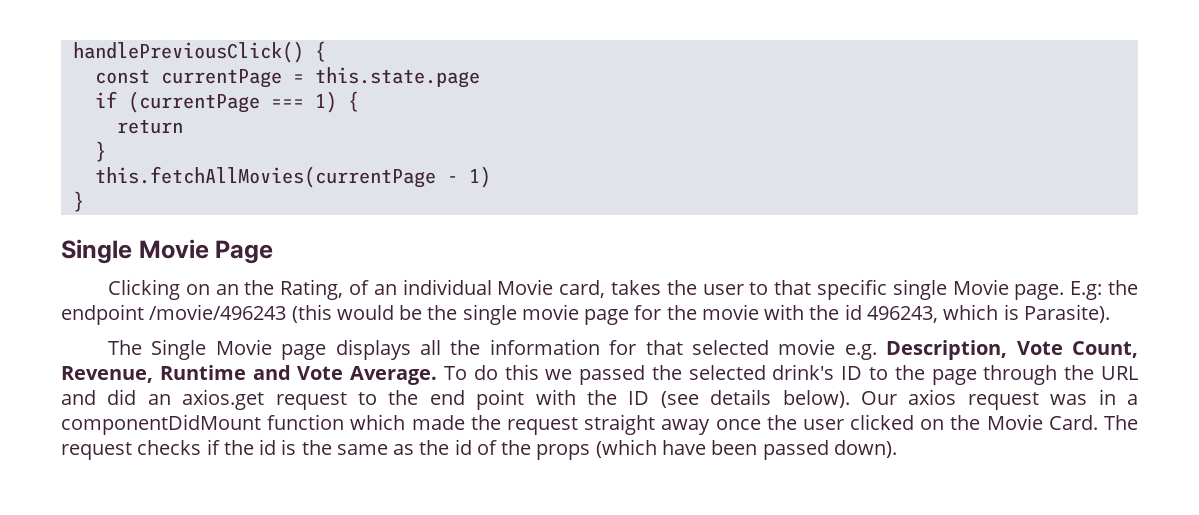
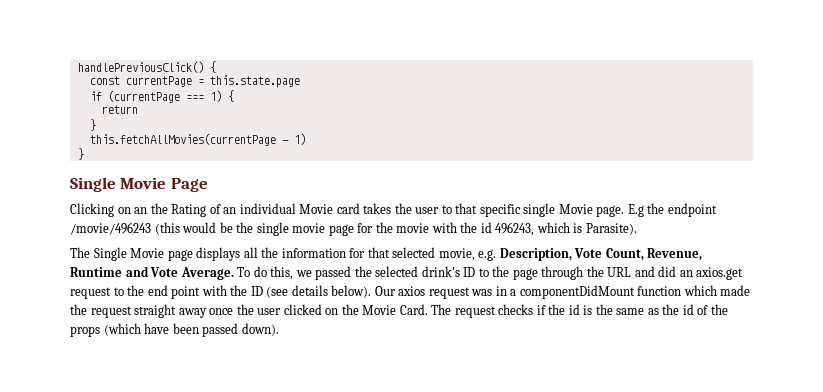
[280,279,344,300] Rating, -> [171,204,207,217] Rating
[559,280,606,298] card, -> [336,203,360,214] card
[1070,281,1103,300] E.g: -> [627,204,644,217] E.g
[778,339,836,355] movie -> [438,248,475,261] movie,
[504,364,539,380] this -> [270,266,294,280] this,

